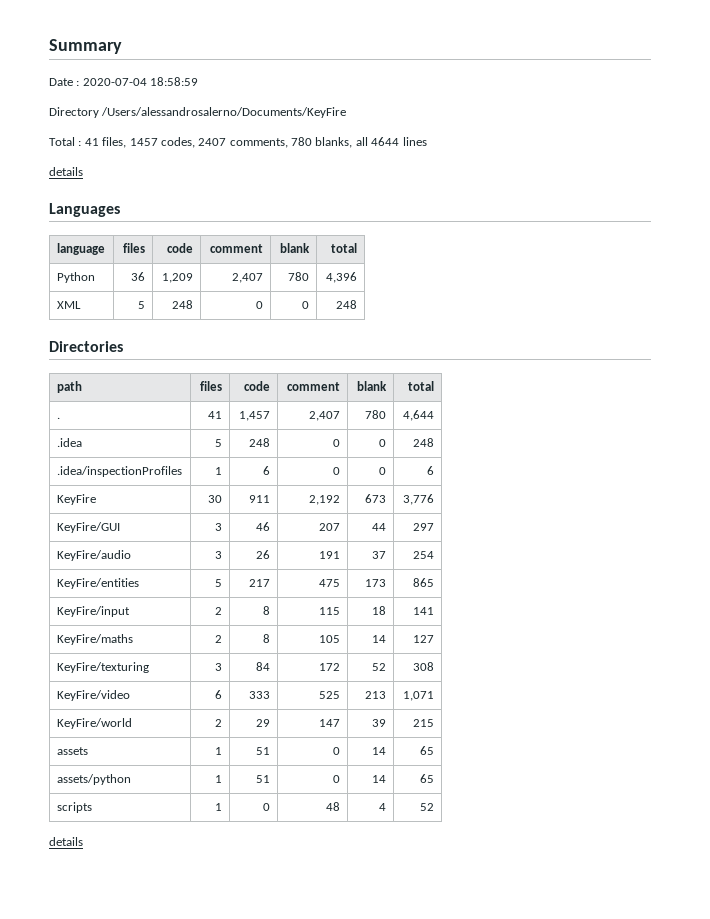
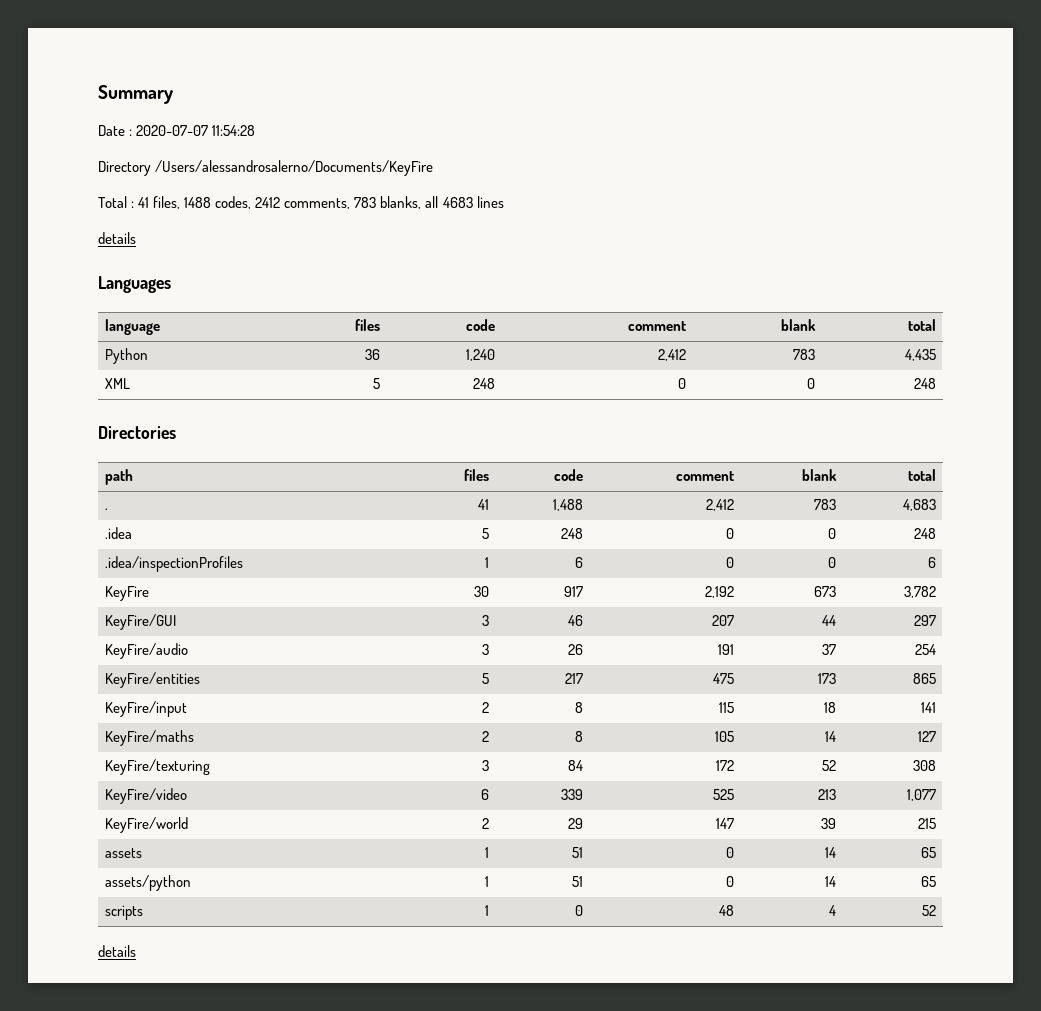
[82,77,199,86] 2020-07-04 18:58:59 -> [136,125,256,136] 2020-07-07 11:54:28
[129,137,312,148] 1457 codes, 2407 comments, 780 -> [184,196,377,209] 1488 codes, 2412 comments, 783
[371,137,400,146] 4644 -> [442,197,473,208] 4683
[162,273,194,283] [232,273,264,283] [288,272,310,281] [326,272,358,283] 1,209 | 2,407 | 780 | 4,396 -> [465,349,495,361] [657,349,686,361] [792,349,815,360] [904,349,936,361] 1,240 | 2,412 | 783 | 4,435
[239,411,271,421] [309,411,341,421] [365,410,387,419] [403,410,435,421] 1,457 | 2,407 | 780 | 4,644 -> [552,499,583,511] [705,499,734,511] [813,499,836,510] [902,499,936,511] 1,488 | 2,412 | 783 | 4,683
[249,495,271,503] 911 -> [563,586,583,597] 917
[403,494,435,505] 3,776 -> [903,586,936,598] 3,782
[249,691,271,699] 333 -> [560,789,583,800] 339
[403,691,435,701] 1,071 -> [906,789,936,801] 1,077

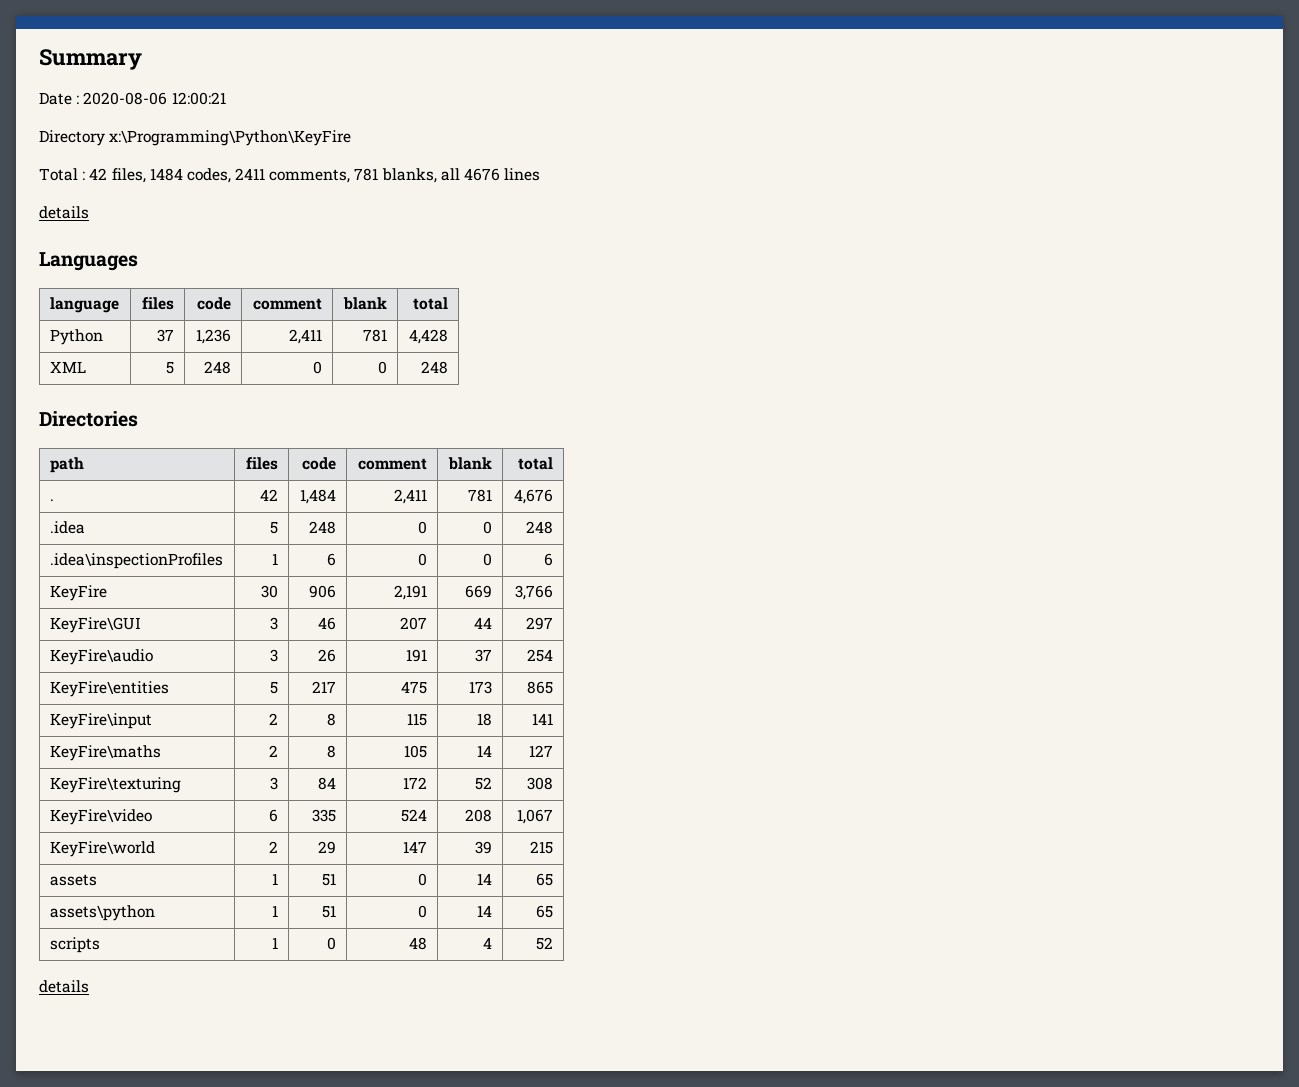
[136,125,256,136] 2020-07-07 11:54:28 -> [83,92,226,105] 2020-08-06 12:00:21
[155,160,434,176] /Users/alessandrosalerno/Documents/KeyFire -> [109,130,352,146] x:\Programming\Python\KeyFire
[138,196,377,209] 41 files, 1488 codes, 2412 comments, 783 -> [89,168,379,183] 42 files, 1484 codes, 2411 comments, 781
[442,197,473,208] 4683 -> [464,168,501,181] 4676
[364,349,380,360] [465,349,495,361] [657,349,686,361] [792,349,815,360] [904,349,936,361] 36 | 1,240 | 2,412 | 783 | 4,435 -> [157,329,175,342] [196,329,232,344] [289,329,323,344] [363,329,388,342] [409,329,449,344] 37 | 1,236 | 2,411 | 781 | 4,428
[477,499,489,510] [552,499,583,511] [705,499,734,511] [813,499,836,510] [902,499,936,511] 41 | 1,488 | 2,412 | 783 | 4,683 -> [260,489,279,501] [300,489,337,504] [394,489,428,504] [468,489,493,502] [514,489,554,504] 42 | 1,484 | 2,411 | 781 | 4,676
[105,556,244,572] .idea/inspectionProfiles -> [49,553,223,569] .idea\inspectionProfiles
[563,586,583,597] [704,586,734,598] [813,586,836,597] [903,586,936,598] [105,614,177,630] 917 | 2,192 | 673 | 3,782 // KeyFire/GUI -> [309,585,337,598] [394,585,428,600] [465,585,493,598] [515,585,554,600] [49,617,141,633] 906 | 2,191 | 669 | 3,766 // KeyFire\GUI
[105,643,189,659] KeyFire/audio -> [49,649,153,665] KeyFire\audio
[105,672,201,688] KeyFire/entities -> [49,681,169,697] KeyFire\entities
[105,701,188,717] KeyFire/input -> [49,713,152,729] KeyFire\input
[105,730,195,746] KeyFire/maths -> [49,745,161,761] KeyFire\maths
[105,759,211,775] KeyFire/texturing -> [49,777,181,793] KeyFire\texturing
[105,788,188,804] [480,789,489,800] [560,789,583,800] [712,789,734,800] [817,789,836,800] [906,789,936,801] [105,817,189,833] KeyFire/video | 6 | 339 | 525 | 213 | 1,077 // KeyFire/world -> [49,809,152,825] [269,809,279,822] [312,809,337,822] [401,809,428,822] [465,809,493,822] [517,809,554,824] [49,841,155,857] KeyFire\video | 6 | 335 | 524 | 208 | 1,067 // KeyFire\world
[105,875,192,891] assets/python -> [49,905,155,921] assets\python

